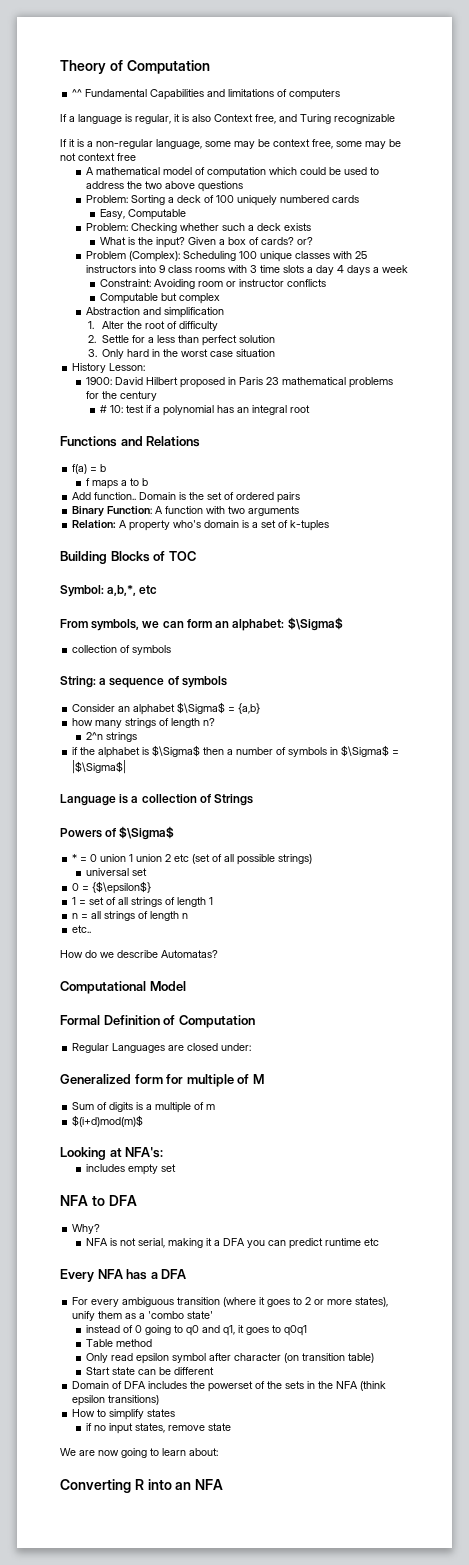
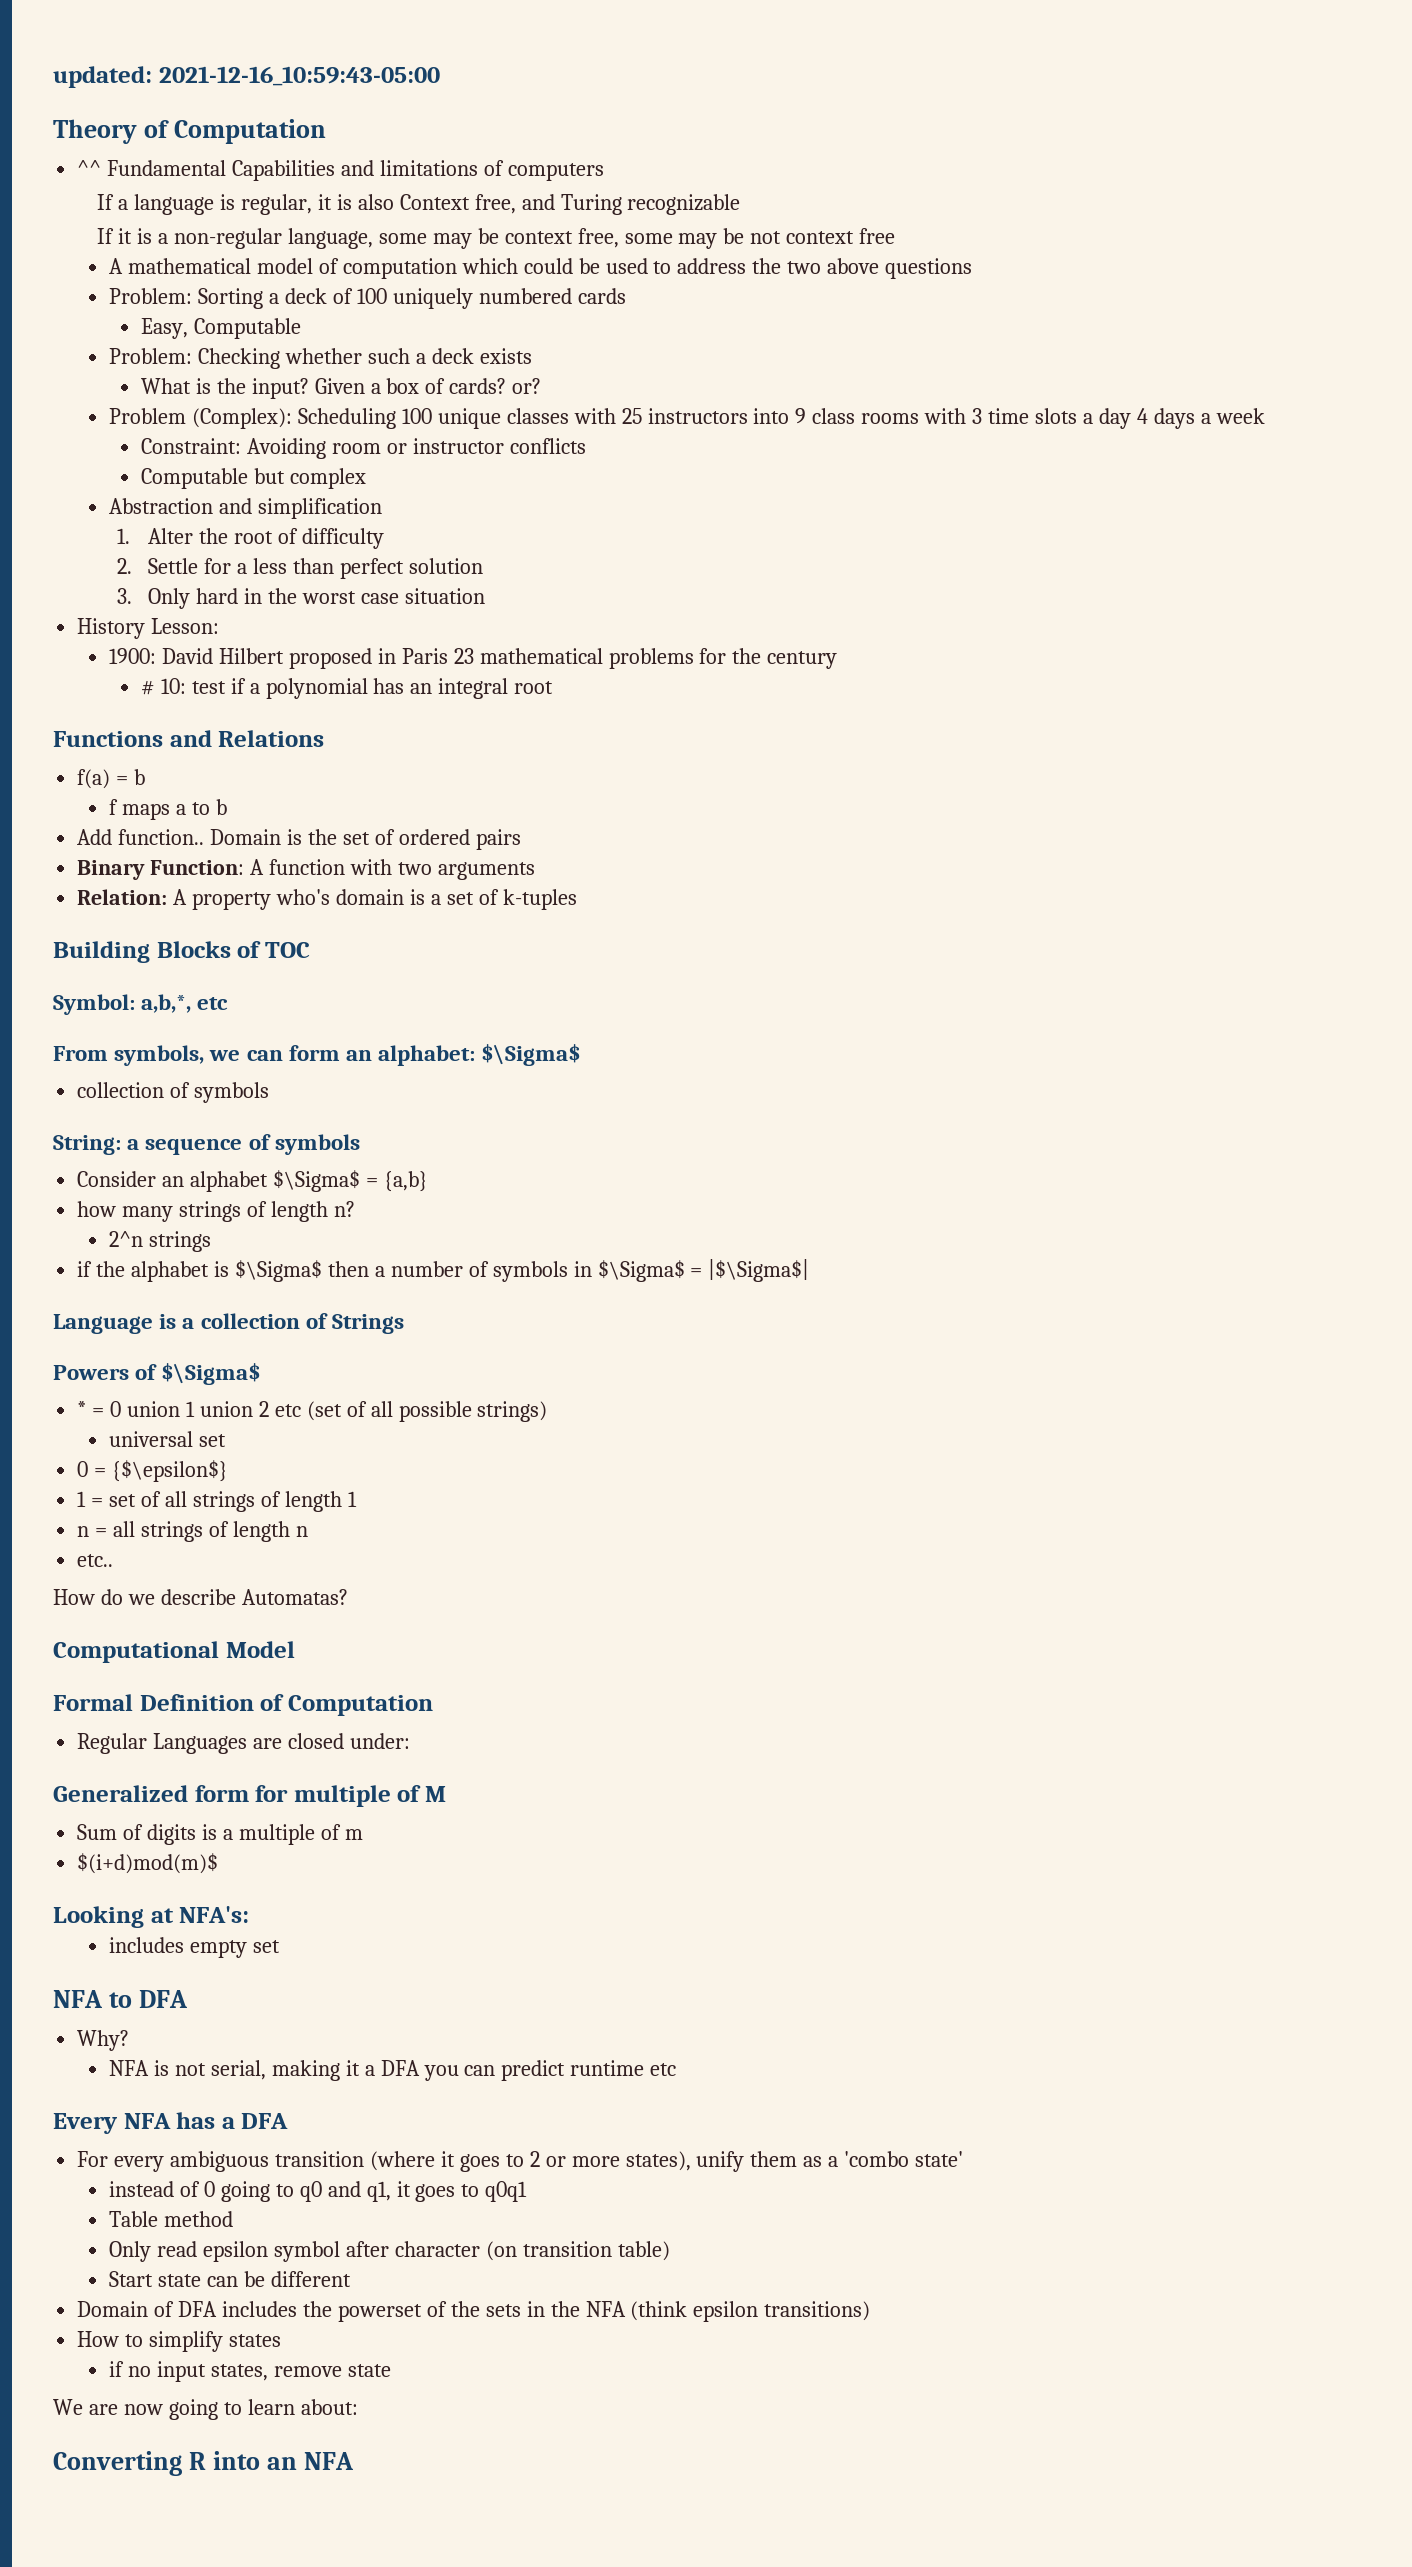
(60, 67) none -> [53,66,440,88] updated: 2021-12-16_10:59:43-05:00 //

